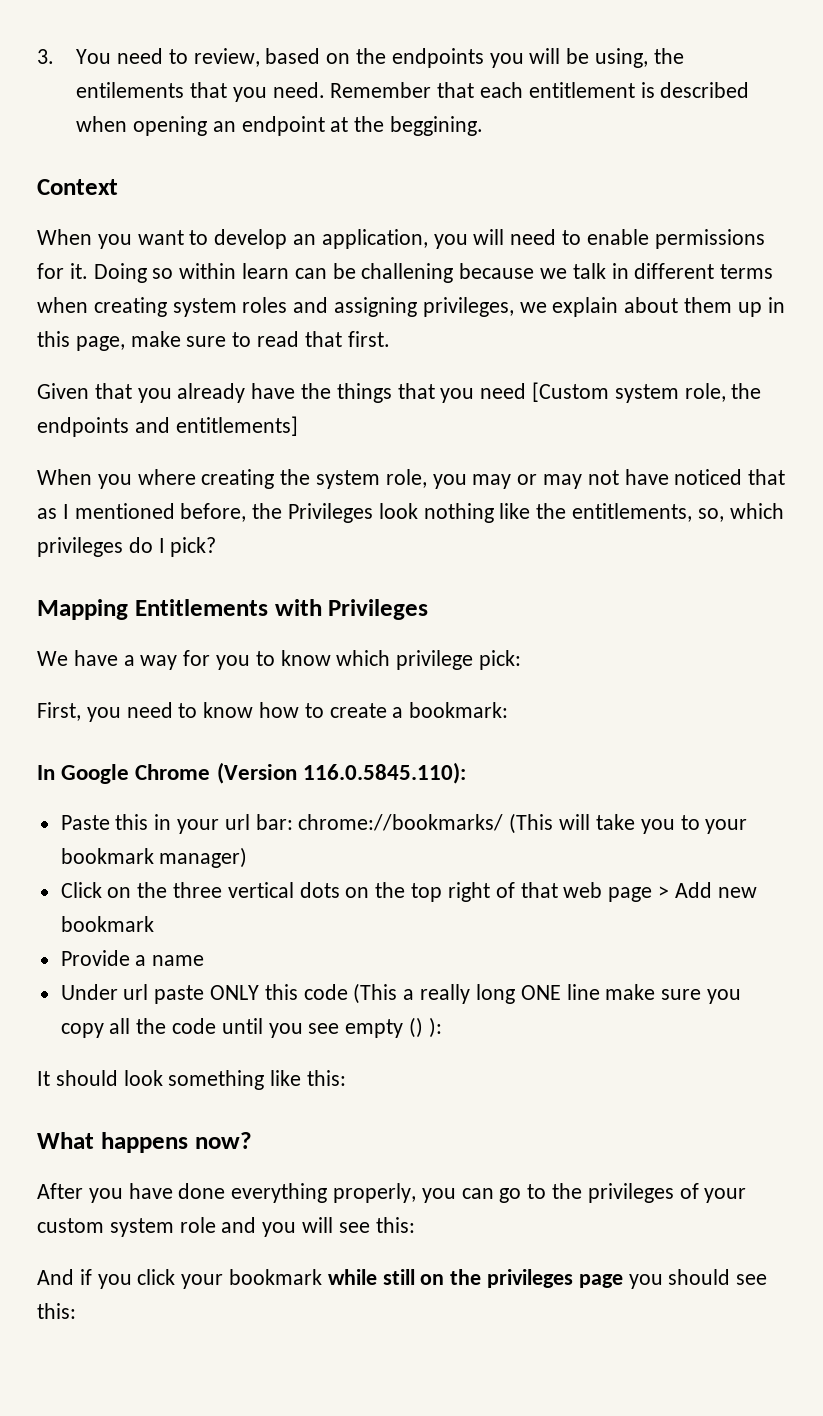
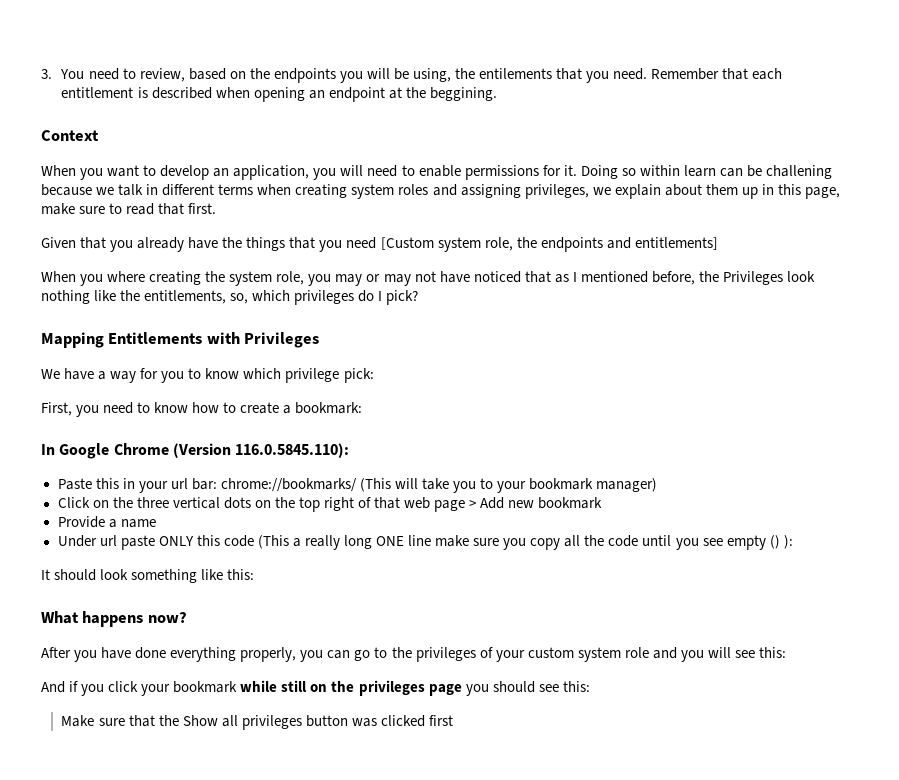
(76, 1311) none -> [61,715,453,730] // Make sure that the Show all privileges button was clicked first

